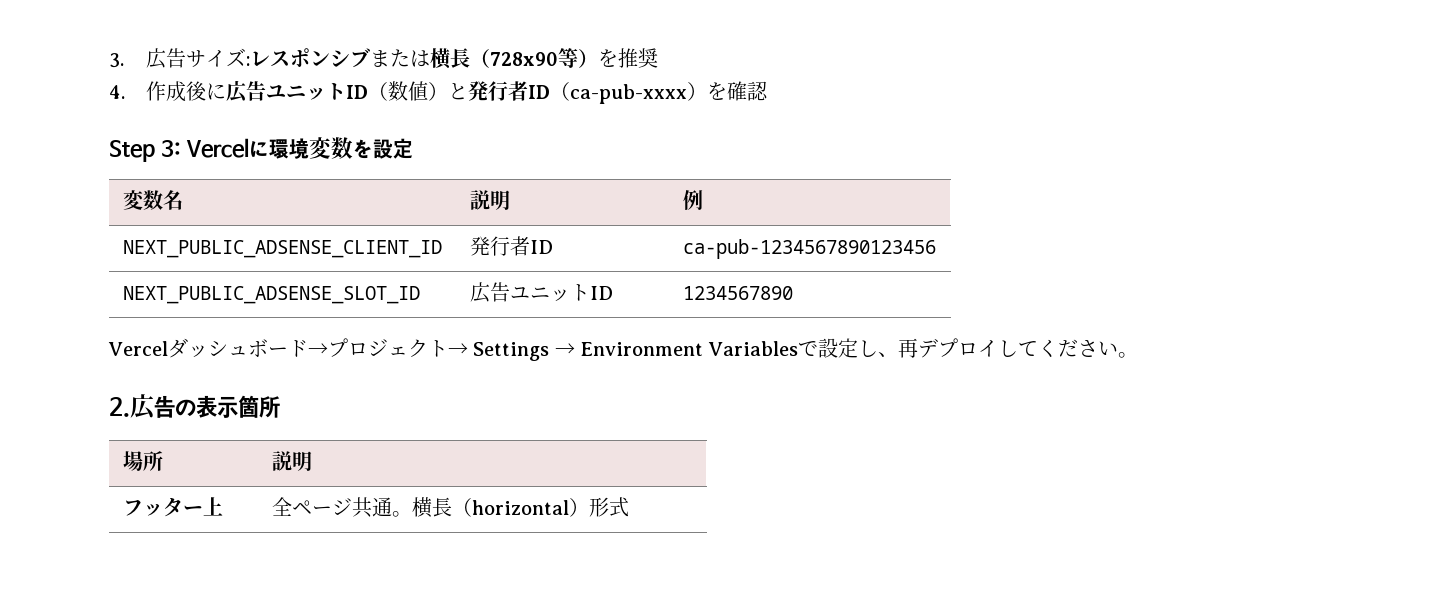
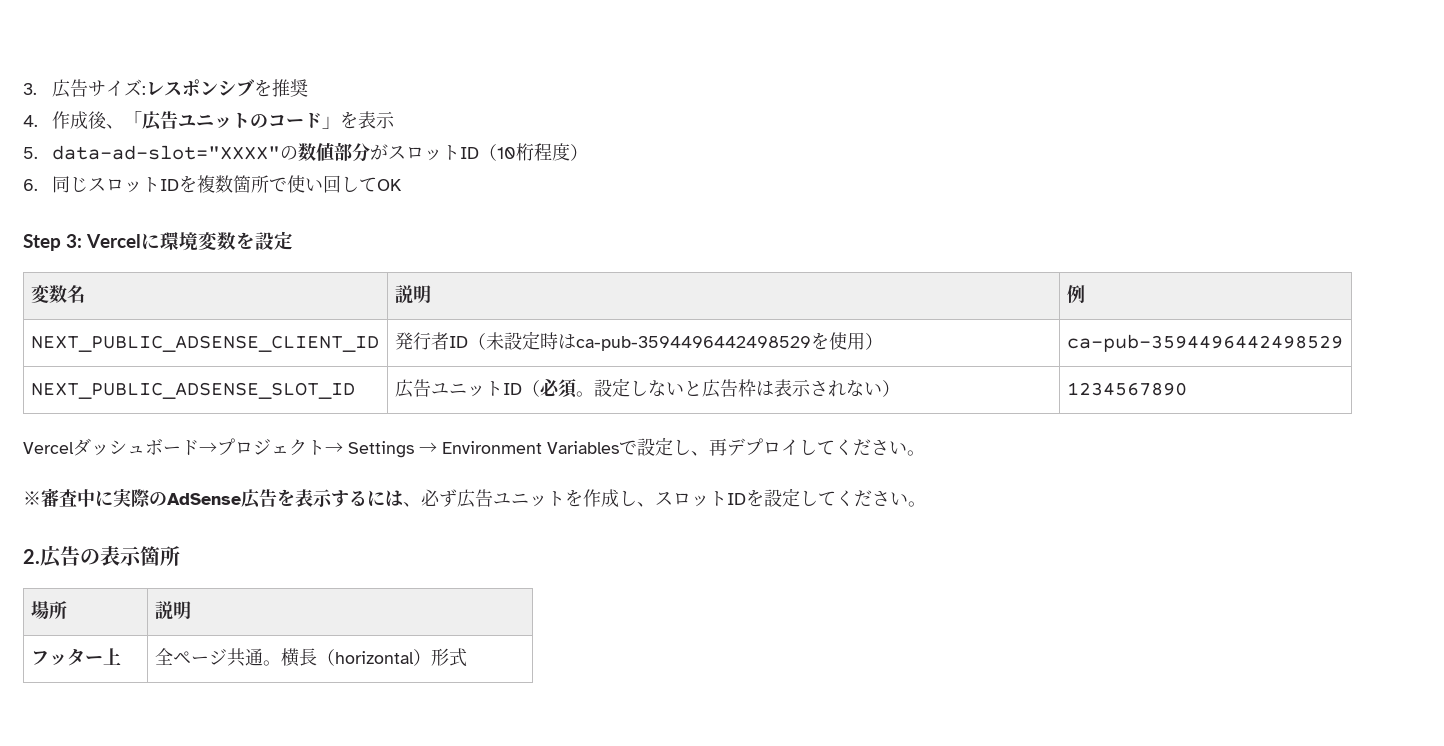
[369,48,598,69] または横長（728x90等） -> (255, 88) none
[205,80,768,104] に広告ユニットID（数値）と発行者ID（ca-pub-xxxx）を確認 -> [106,111,396,131] [23,142,589,162] [23,175,403,193] 、「広告ユニットのコード」を表示 // 5. data-ad-slot="XXXX"の数値部分がスロットID（10桁程度） // 6.同じスロットIDを複数箇所で使い回してOK
[682,239,936,259] | ca-pub-1234567890123456 -> [467,331,883,351] [1066,334,1343,352] （未設定時はca-pub-3594496442498529を使用） | ca-pub-3594496442498529
(613, 293) none -> [521,378,900,398] （必須。設定しないと広告枠は表示されない）
(1138, 355) none -> [23,488,926,509] // ※審査中に実際のAdSense広告を表示するには、必ず広告ユニットを作成し、スロットIDを設定してください。

